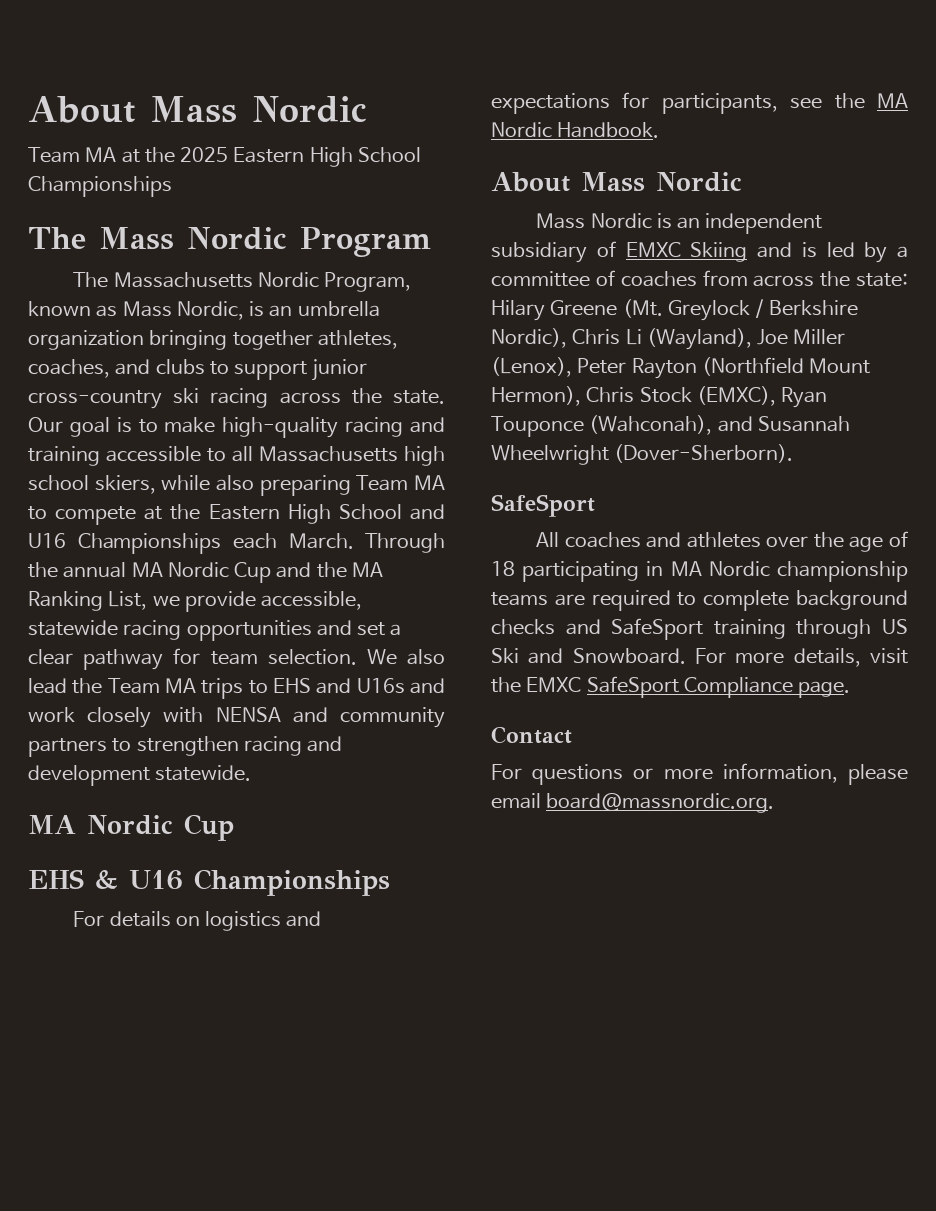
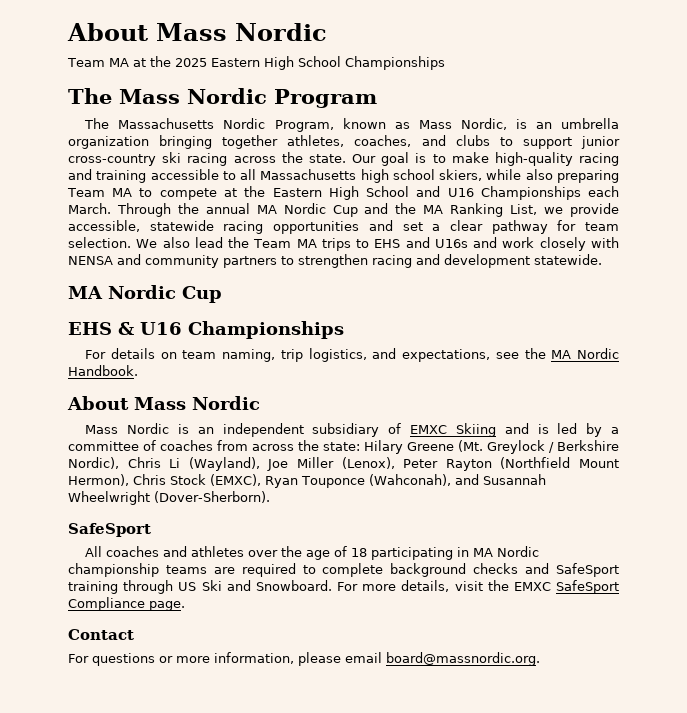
[205,911,322,931] [491,92,778,114] logistics and expectations for participants, -> [182,348,491,362] team naming, trip logistics, and expectations,

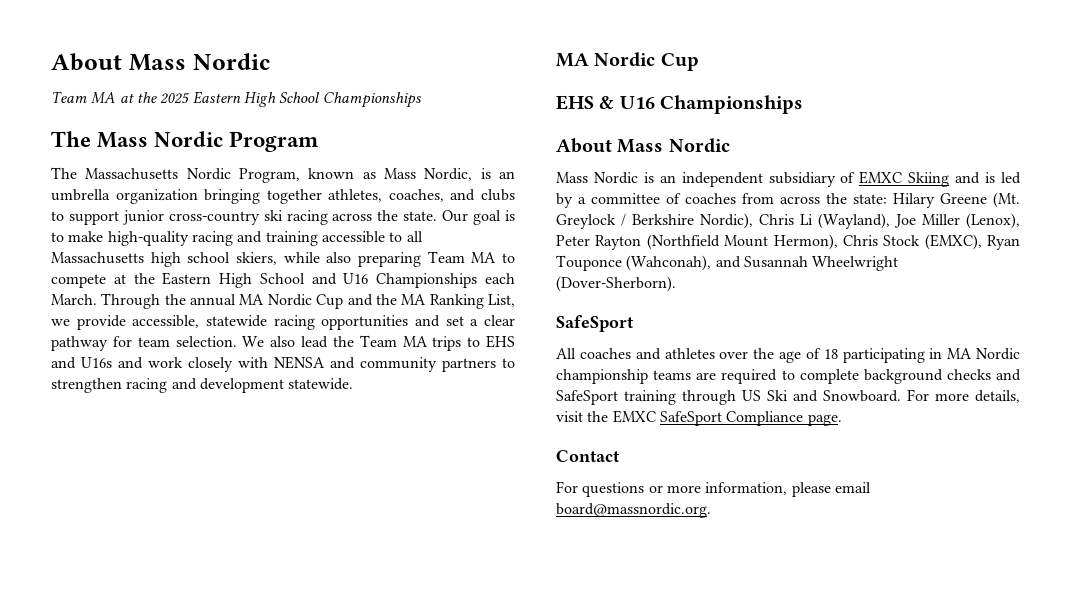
[85,348,619,362] [68,365,138,376] // For details on team naming, trip logistics, and expectations, see the MA Nordic Handbook. -> (804, 104) none

